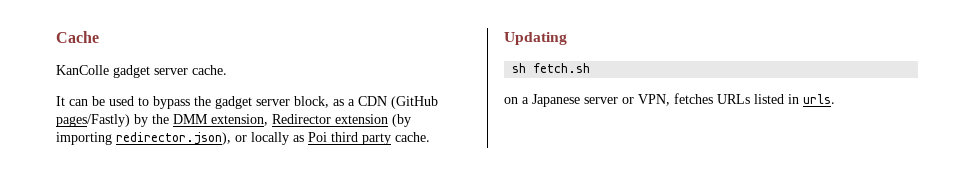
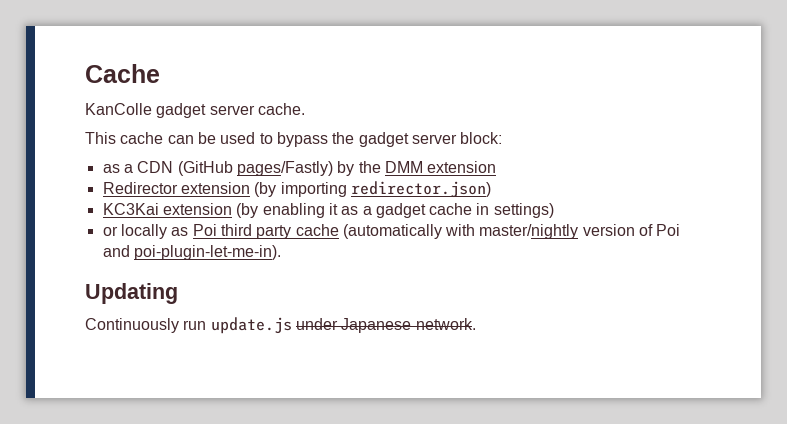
[56,96,65,106] It -> [85,132,164,144] This cache
[294,96,329,108] block, -> [460,132,503,144] block: //
[211,114,268,126] extension, -> [427,161,497,173] extension //
[116,132,231,145] redirector.json), -> [350,181,491,198] [102,203,554,218] redirector.json) // KC3Kai extension (by enabling it as a gadget cache in settings) //
[395,132,430,142] [504,32,567,45] [512,63,591,73] [504,93,835,107] cache. // Updating // sh fetch.sh // on a Japanese server or VPN, fetches URLs listed in urls. -> [295,224,681,239] [102,245,281,260] [85,283,178,304] [85,317,476,334] cache (automatically with master/nightly version of Poi and poi-plugin-let-me-in). // Updating // Continuously run update.js under Japanese network.

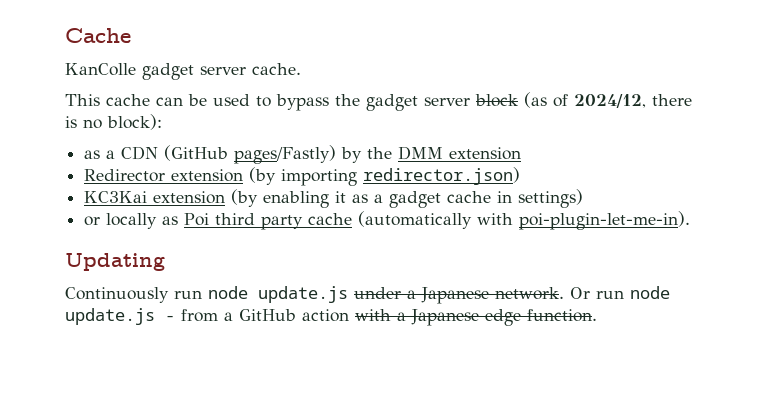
[460,132,503,144] block: -> [475,92,692,108] [65,114,162,130] block (as of 2024/12, there is no block):
[479,224,681,239] [102,245,130,257] master/nightly version of Poi and -> (514, 219) none
(207, 325) none -> [208,286,248,299] node
(338, 324) none -> [407,290,416,299] a
(476, 324) none -> [570,286,670,299] [65,308,597,326] Or run node update.js - from a GitHub action with a Japanese edge function.

